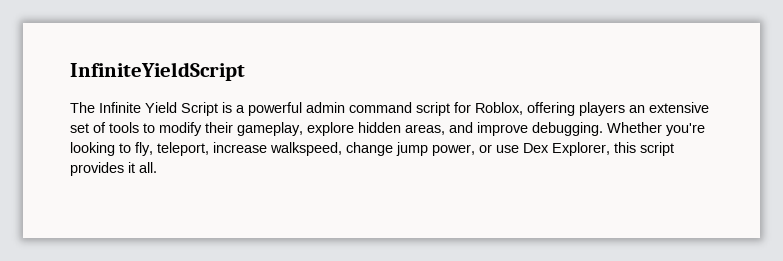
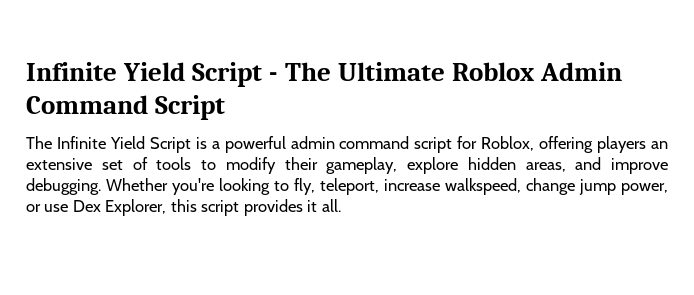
[70,62,245,81] InfiniteYieldScript -> [26,62,623,87] [26,95,226,120] Infinite Yield Script - The Ultimate Roblox Admin Command Script

